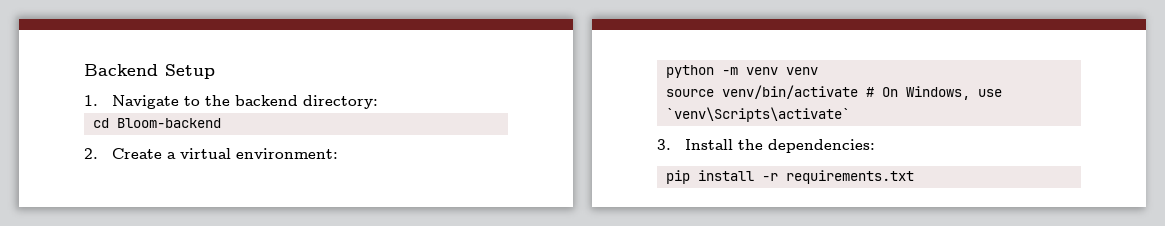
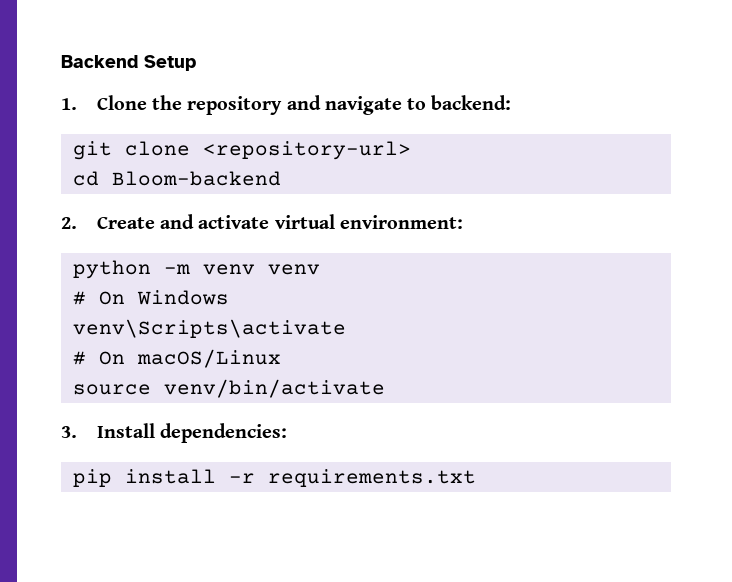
[111,95,378,109] Navigate to the backend directory: -> [96,95,512,115] [72,141,411,160] Clone the repository and navigate to backend: // git clone <repository-url>
[166,152,176,159] a -> [160,214,270,229] and activate
[665,85,1002,100] [665,107,850,122] source venv/bin/activate # On Windows, use `venv\Scripts\activate` -> [72,290,229,305] [72,319,346,338] [72,349,281,368] [72,379,385,398] # On Windows // venv\Scripts\activate // # On macOS/Linux // source venv/bin/activate
[737,139,763,150] the -> (155, 430) none

